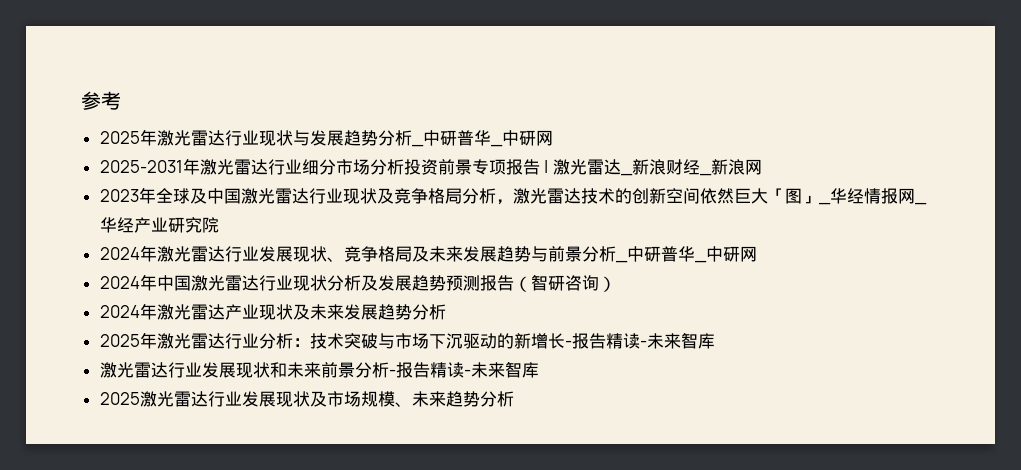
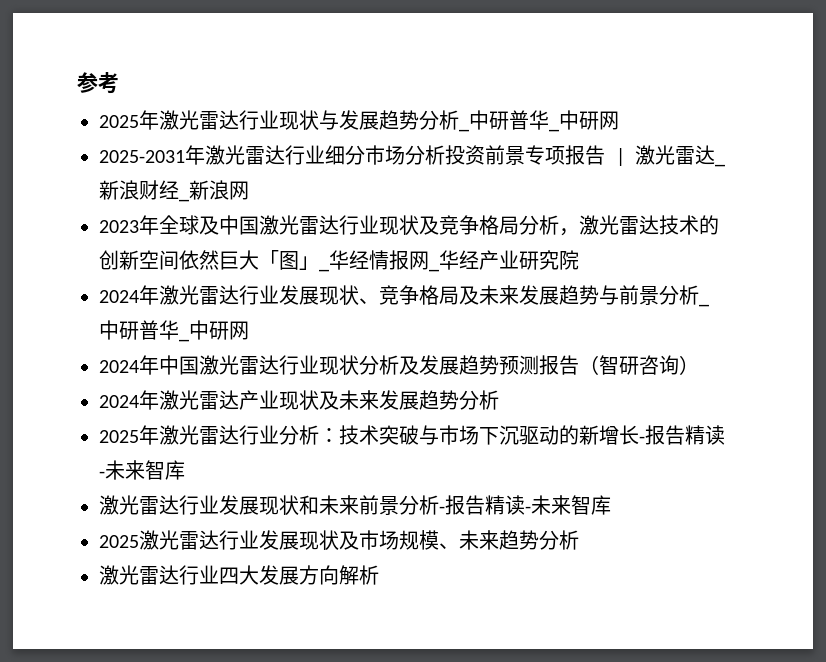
(514, 399) none -> [99,565,379,585] // 激光雷达行业四大发展方向解析

